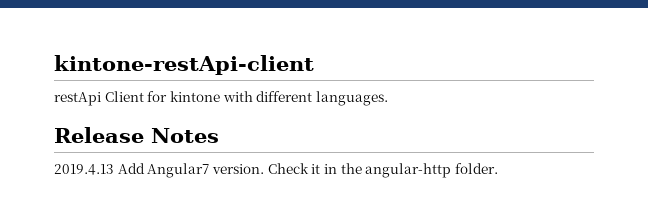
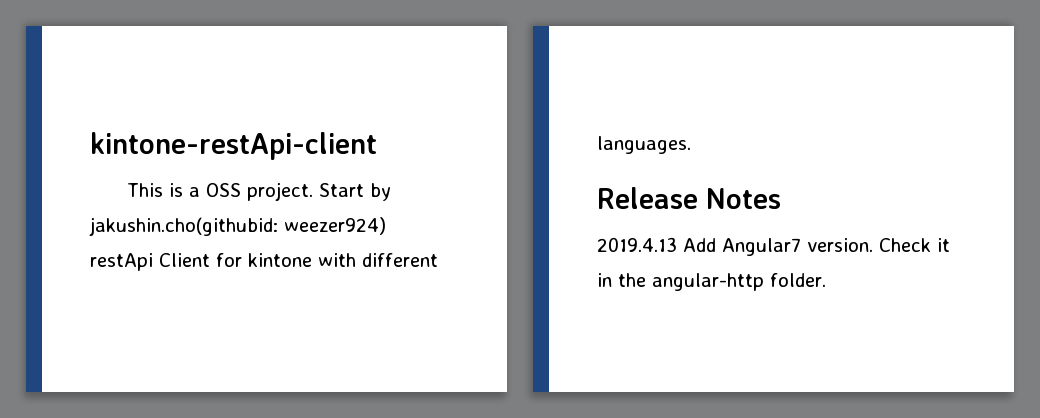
(314, 65) none -> [126,182,391,201] [89,217,386,236] This is a OSS project. Start by jakushin.cho(githubid: weezer924)

